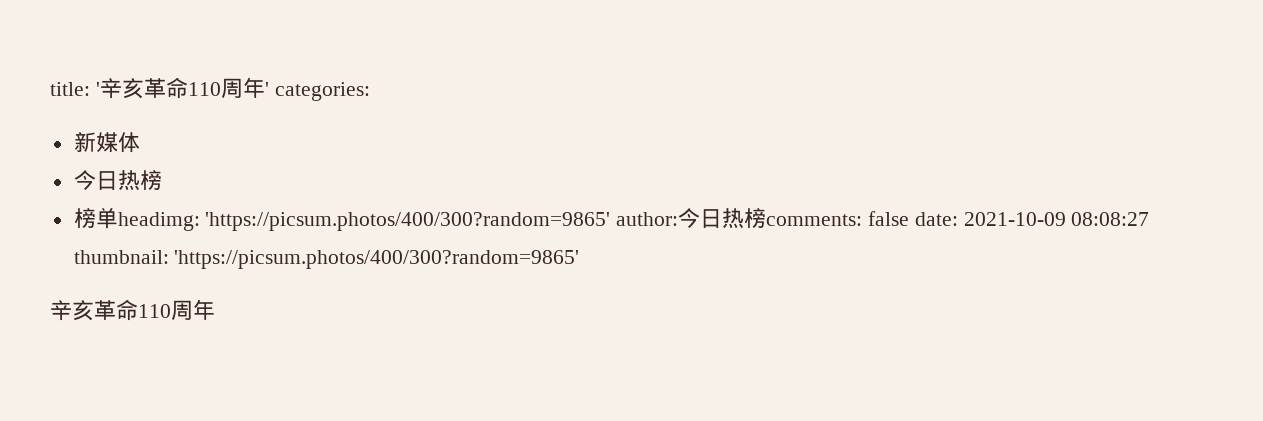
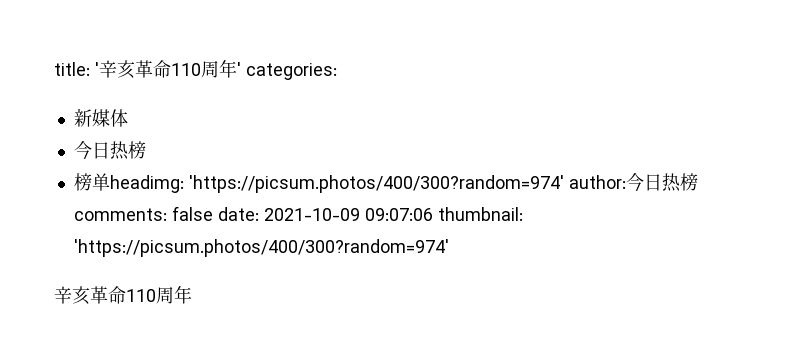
[205,212,611,231] 'https://picsum.photos/400/300?random=9865' -> [188,175,564,193] 'https://picsum.photos/400/300?random=974'
[1071,212,1150,226] [73,250,580,269] 08:08:27 thumbnail: 'https://picsum.photos/400/300?random=9865' -> [364,207,523,221] [73,239,449,257] 09:07:06 thumbnail: 'https://picsum.photos/400/300?random=974'

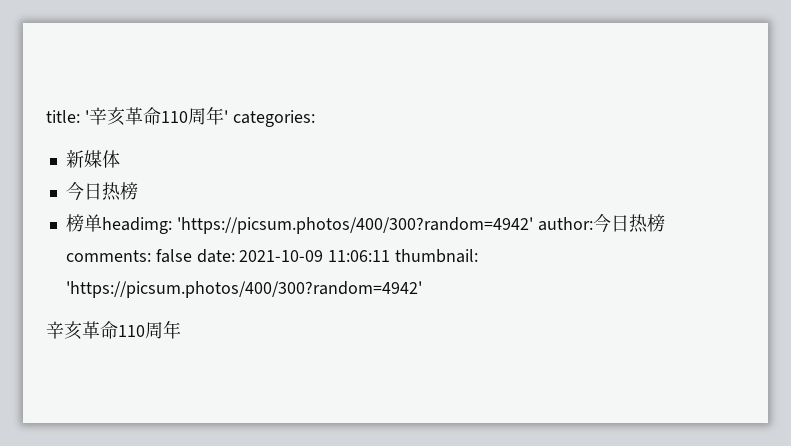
[188,175,564,193] 'https://picsum.photos/400/300?random=974' -> [176,217,533,234] 'https://picsum.photos/400/300?random=4942'
[364,207,523,221] [73,239,449,257] 09:07:06 thumbnail: 'https://picsum.photos/400/300?random=974' -> [328,249,479,263] [65,281,422,298] 11:06:11 thumbnail: 'https://picsum.photos/400/300?random=4942'

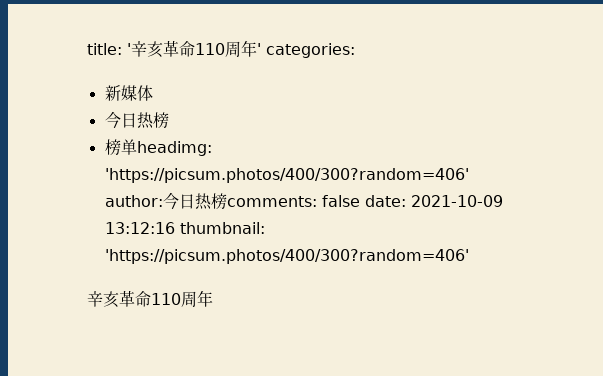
[176,217,533,234] 'https://picsum.photos/400/300?random=4942' -> [104,168,469,183] 'https://picsum.photos/400/300?random=406'
[328,249,479,263] [65,281,422,298] 11:06:11 thumbnail: 'https://picsum.photos/400/300?random=4942' -> [104,222,265,234] [104,249,469,264] 13:12:16 thumbnail: 'https://picsum.photos/400/300?random=406'

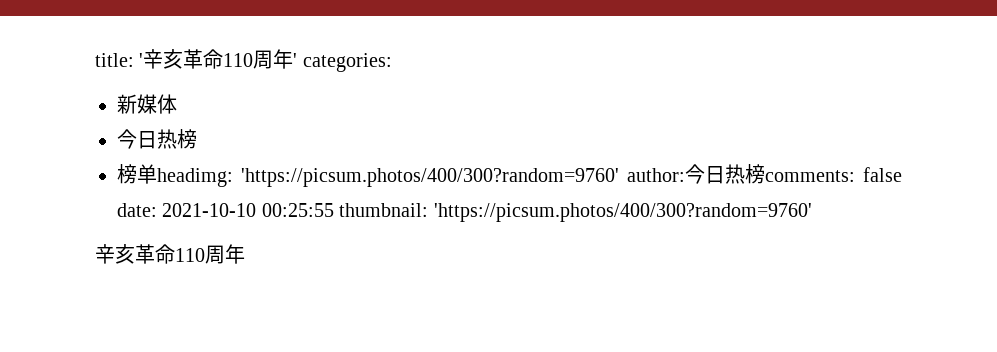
[104,168,469,183] 'https://picsum.photos/400/300?random=406' -> [241,168,619,187] 'https://picsum.photos/400/300?random=9760'
[410,195,503,207] [104,222,265,234] [104,249,469,264] 2021-10-09 13:12:16 thumbnail: 'https://picsum.photos/400/300?random=406' -> [162,203,812,222] 2021-10-10 00:25:55 thumbnail: 'https://picsum.photos/400/300?random=9760'

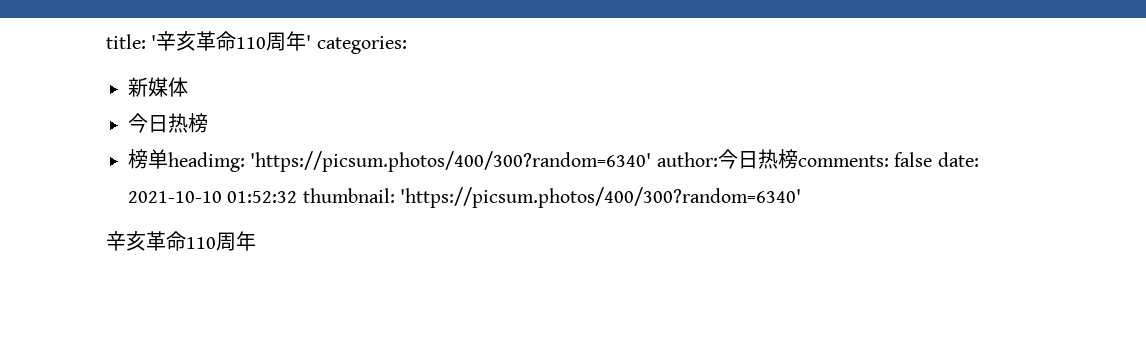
[241,168,619,187] 'https://picsum.photos/400/300?random=9760' -> [250,151,652,172] 'https://picsum.photos/400/300?random=6340'
[261,203,812,222] 00:25:55 thumbnail: 'https://picsum.photos/400/300?random=9760' -> [227,187,802,208] 01:52:32 thumbnail: 'https://picsum.photos/400/300?random=6340'

